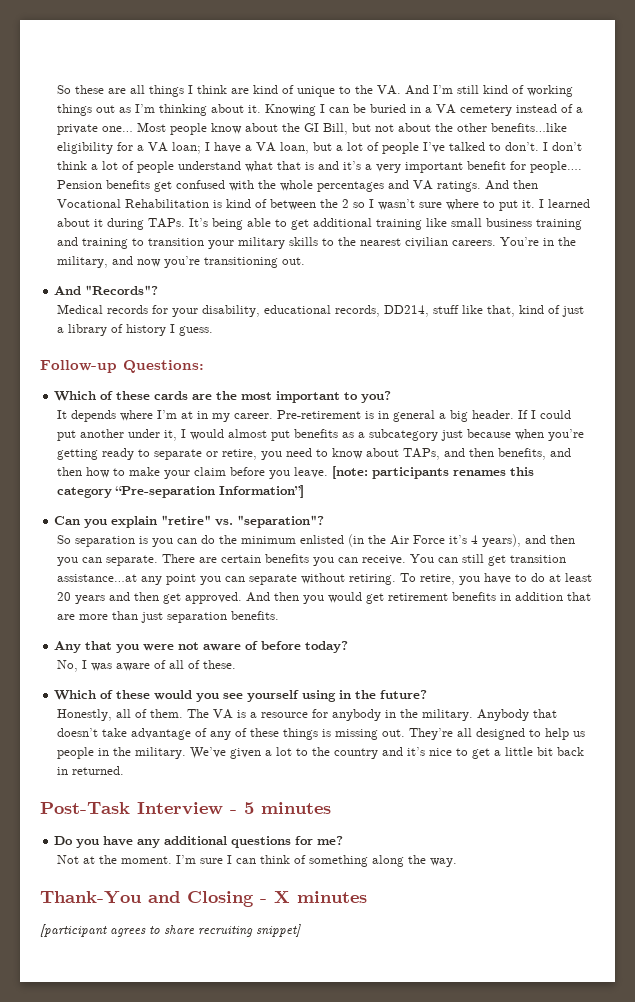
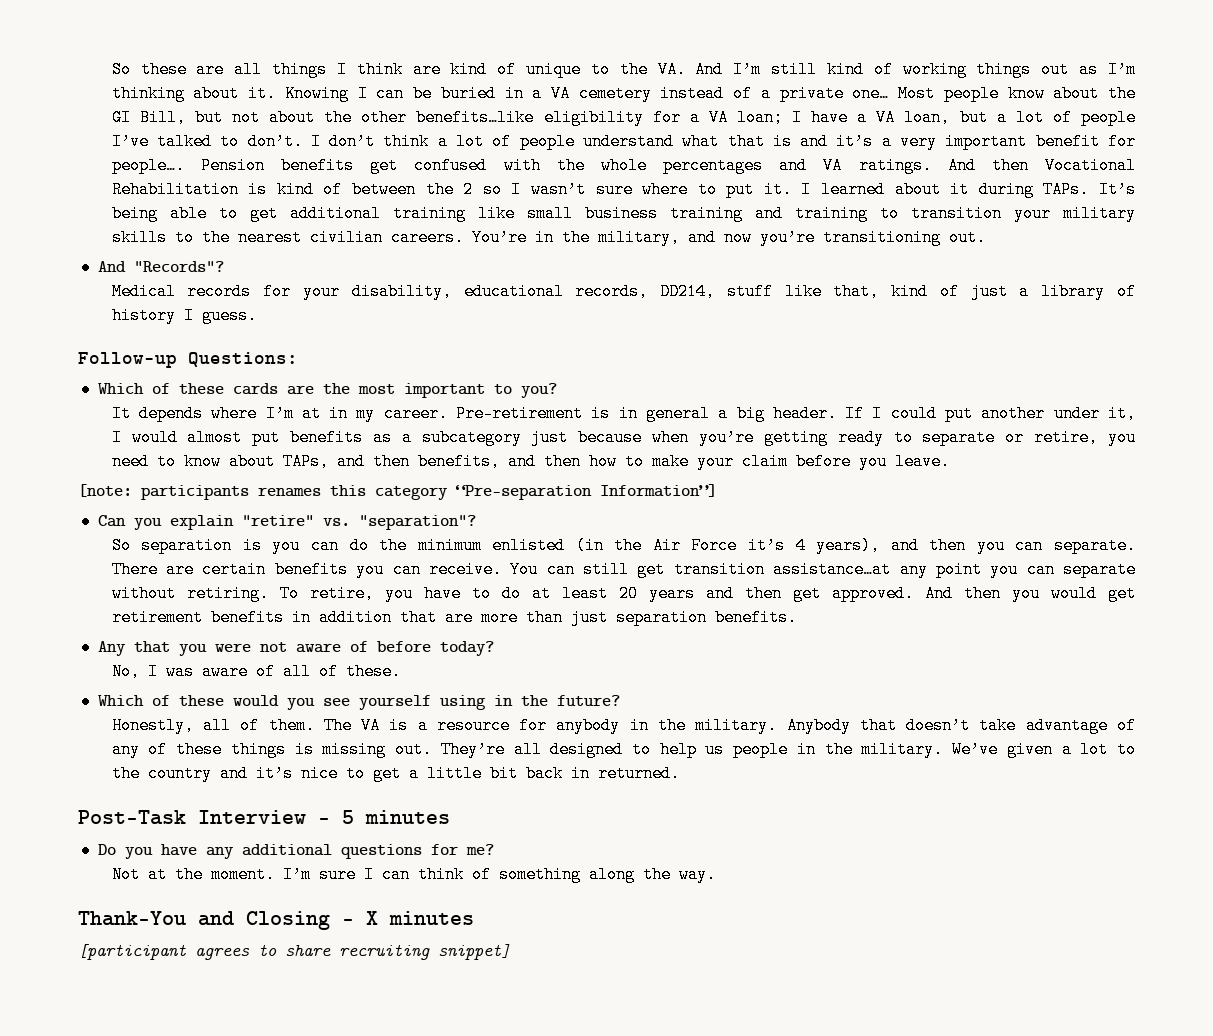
(329, 472) none -> (950, 461) //

